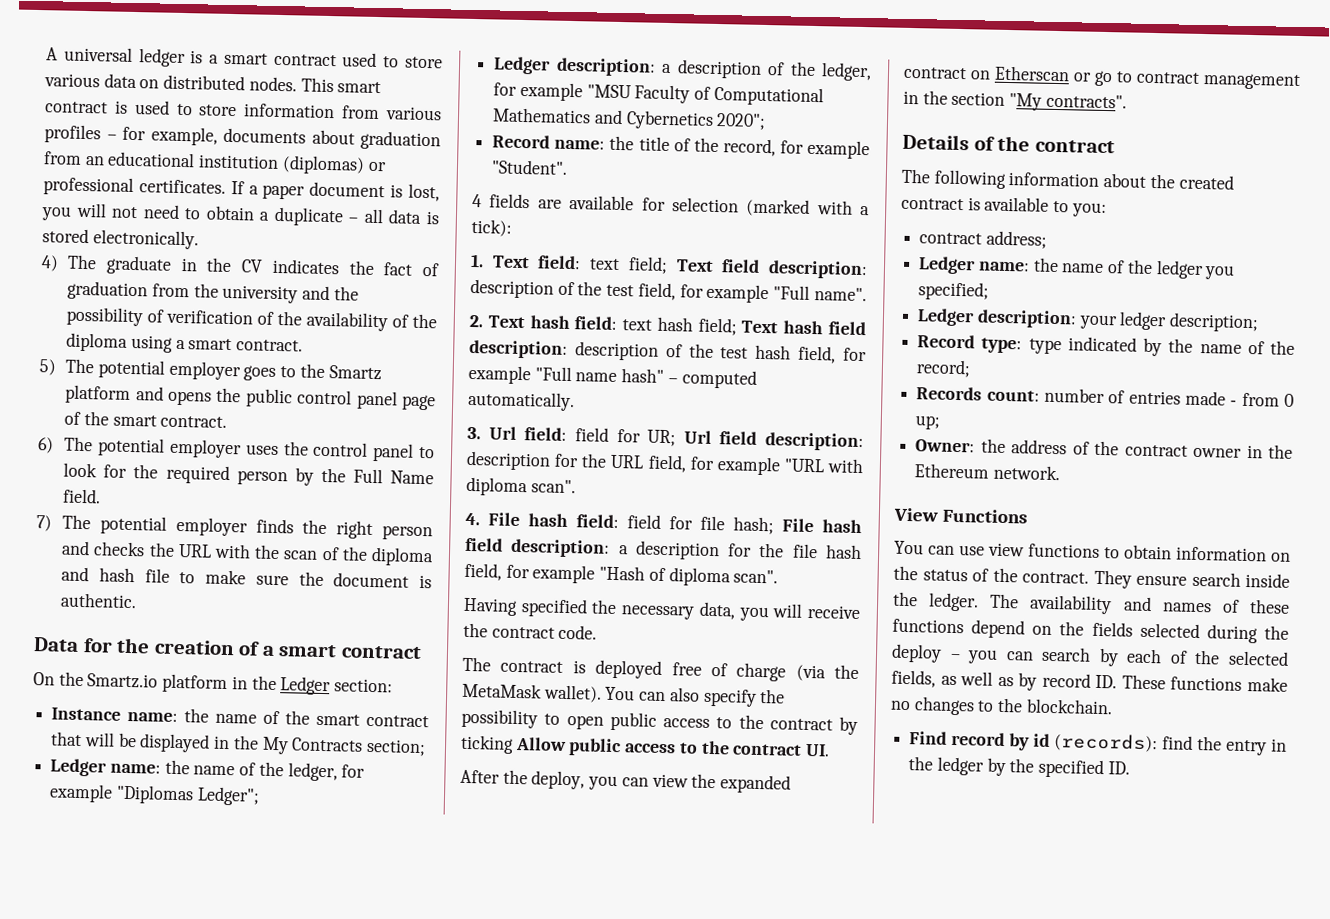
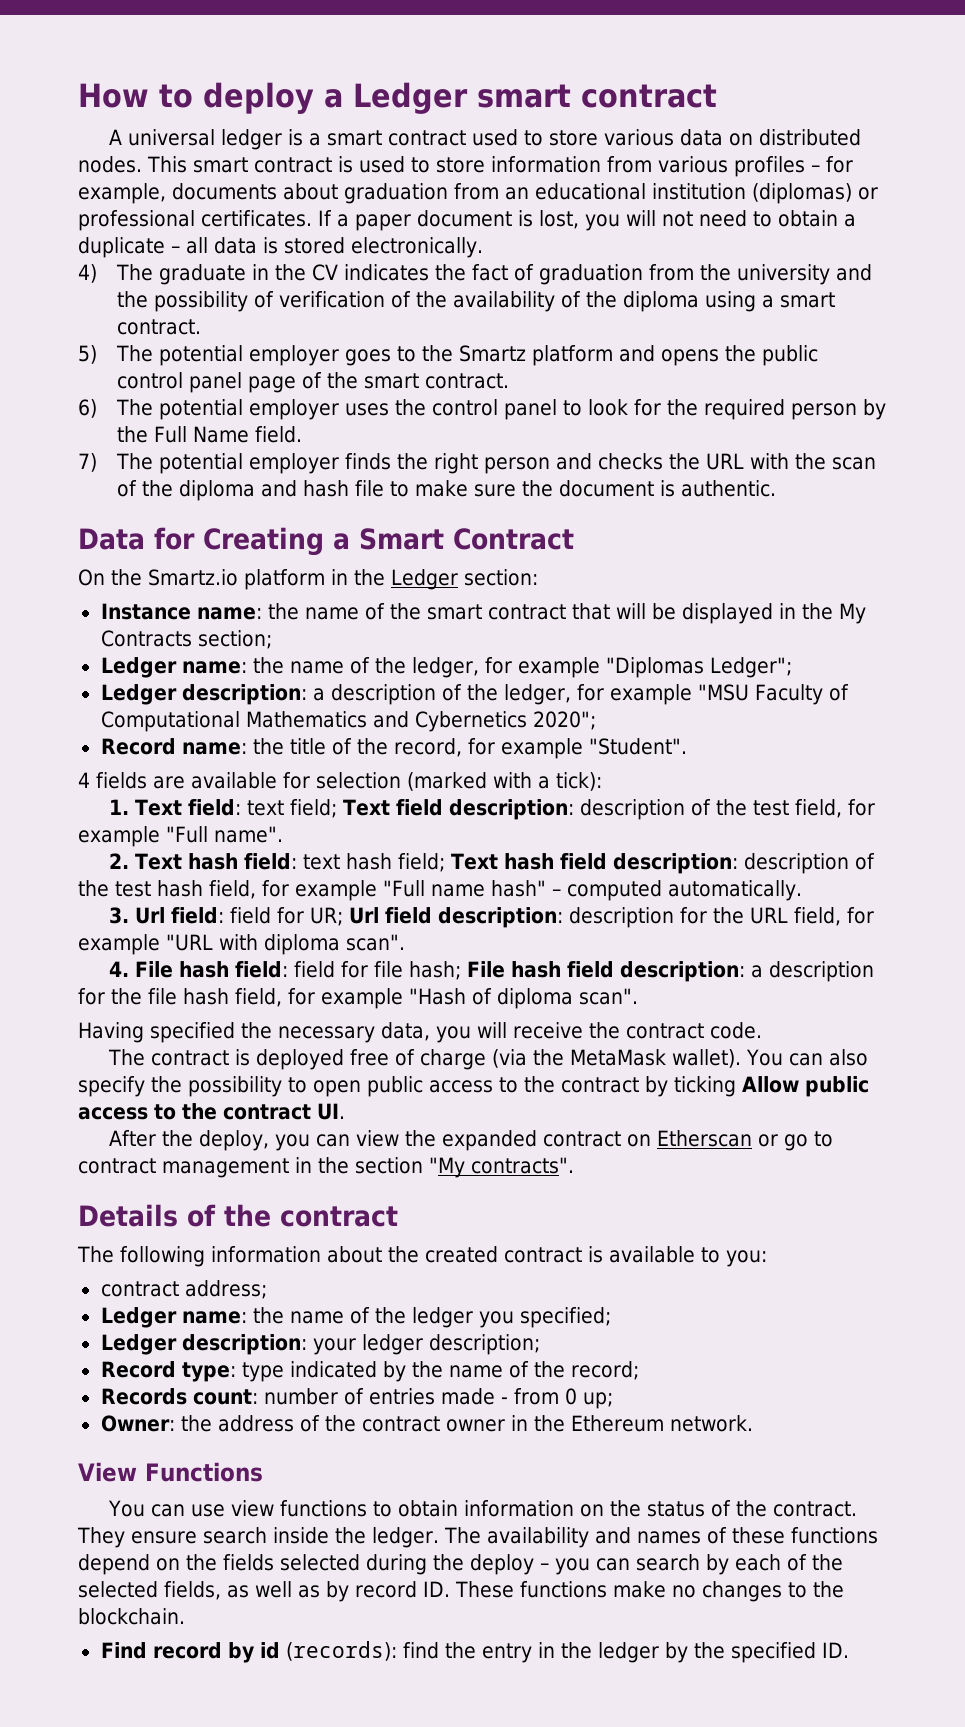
(46, 54) none -> [78,82,717,114] How to deploy a Ledger smart contract //
[116,637,422,660] the creation of a smart contract -> [203,527,574,556] Creating a Smart Contract

